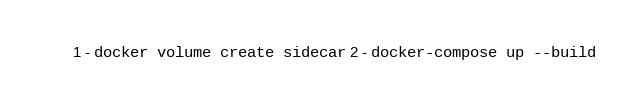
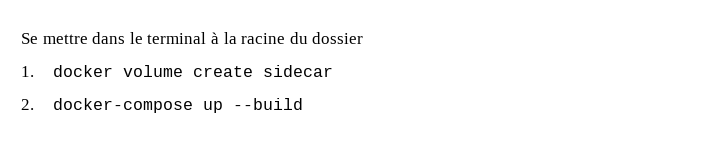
[73,47,91,57] 1 - -> [21,32,364,44] [21,66,34,77] Se mettre dans le terminal à la racine du dossier // 1.
[350,47,368,57] 2 - -> [21,99,34,110] // 2.

